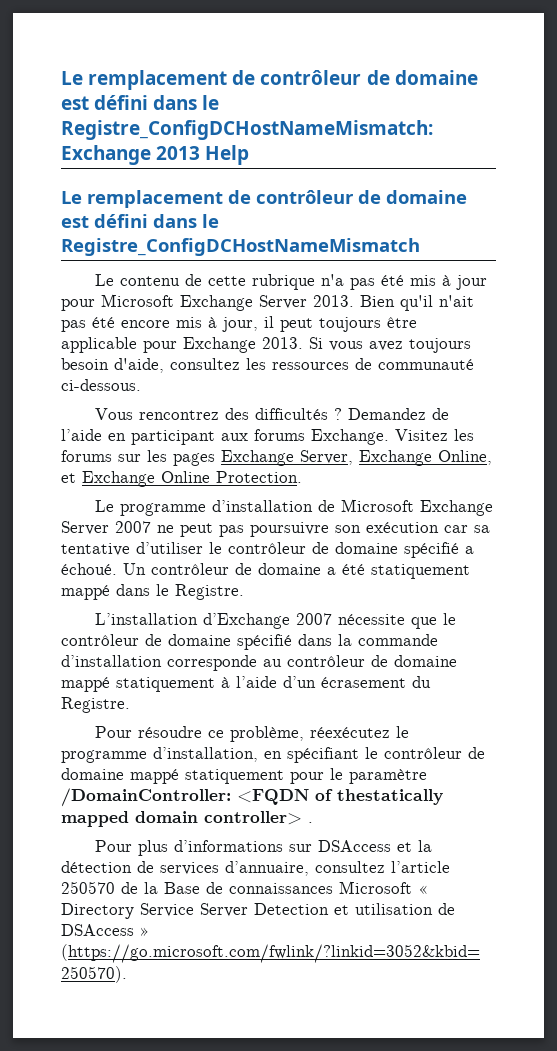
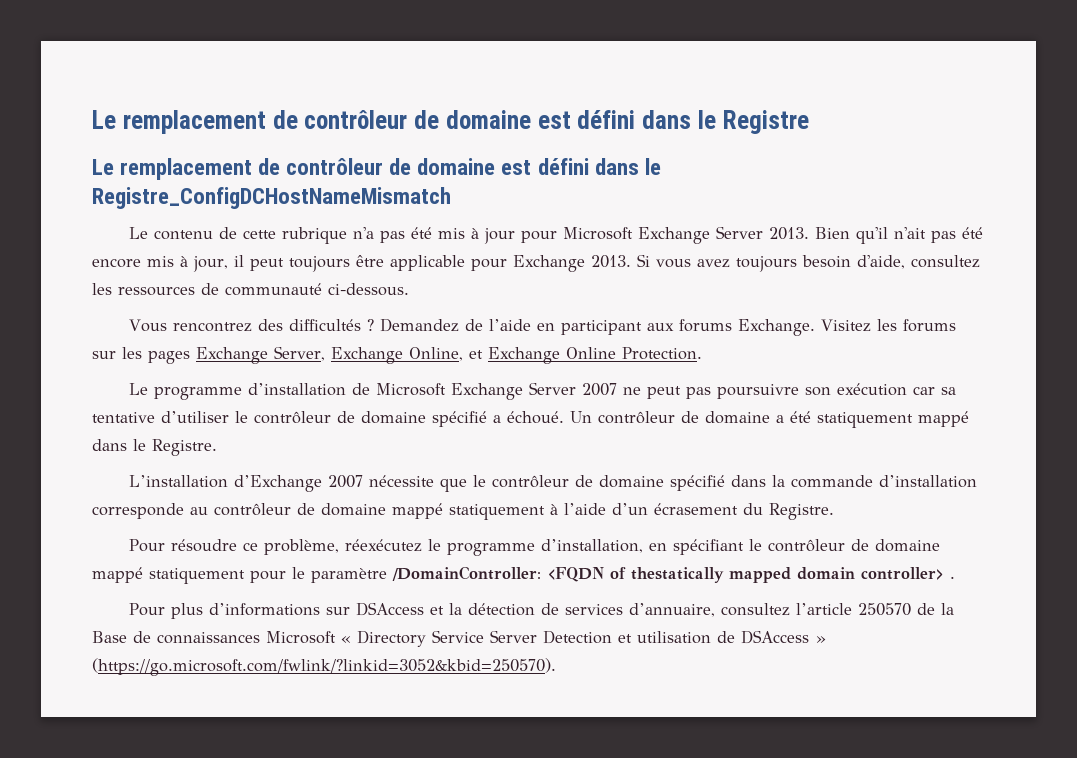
[61,120,433,140] [61,145,250,165] Registre_ConfigDCHostNameMismatch: Exchange 2013 Help -> [722,110,809,134] Registre

